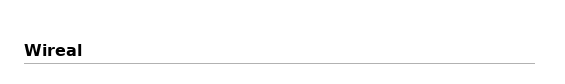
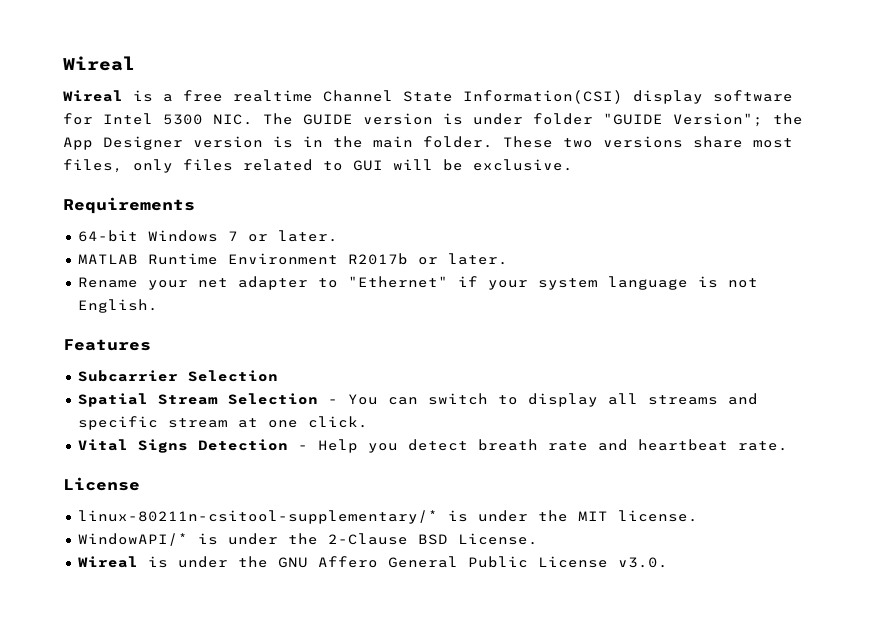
[24,44,82,56] Wireal -> [63,56,135,71] [63,90,793,104] [63,113,803,127] [63,136,793,150] [63,159,573,173] [63,197,195,214] [77,230,338,242] [77,253,508,265] [77,276,758,290] [77,299,158,313] [63,339,151,351] [77,370,278,382] [77,393,758,407] [77,416,368,430] [77,439,788,453] [63,477,140,491] [77,510,698,524] [77,533,538,546] [77,556,668,568] Wireal // Wireal is a free realtime Channel State Information(CSI) display software for Intel 5300 NIC. The GUIDE version is under folder "GUIDE Version"; the App Designer version is in the main folder. These two versions share most files, only files related to GUI will be exclusive. // Requirements // 64-bit Windows 7 or later. // MATLAB Runtime Environment R2017b or later. // Rename your net adapter to "Ethernet" if your system language is not English. // Features // Subcarrier Selection // Spatial Stream Selection - You can switch to display all streams and specific stream at one click. // Vital Signs Detection - Help you detect breath rate and heartbeat rate. // License // linux-80211n-csitool-supplementary/* is under the MIT license. // WindowAPI/* is under the 2-Clause BSD License. // Wireal is under the GNU Affero General Public License v3.0.

